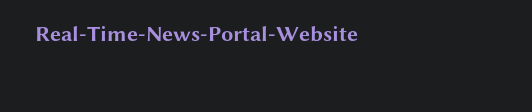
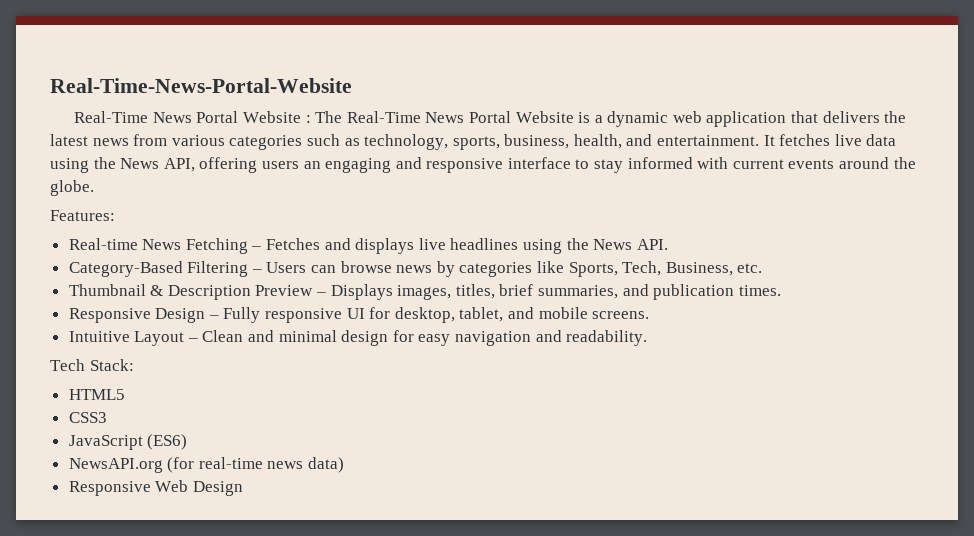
(358, 33) none -> [74,111,907,127] [50,134,897,150] [50,157,916,173] [50,180,94,196] [50,210,115,221] [68,238,668,254] [68,261,763,277] [68,284,781,300] [68,307,650,323] [68,330,648,346] [50,359,134,371] [68,389,125,400] [68,412,107,423] [68,434,188,450] [68,457,345,473] [68,480,243,496] // Real-Time News Portal Website : The Real-Time News Portal Website is a dynamic web application that delivers the latest news from various categories such as technology, sports, business, health, and entertainment. It fetches live data using the News API, offering users an engaging and responsive interface to stay informed with current events around the globe. // Features: // Real-time News Fetching – Fetches and displays live headlines using the News API. // Category-Based Filtering – Users can browse news by categories like Sports, Tech, Business, etc. // Thumbnail & Description Preview – Displays images, titles, brief summaries, and publication times. // Responsive Design – Fully responsive UI for desktop, tablet, and mobile screens. // Intuitive Layout – Clean and minimal design for easy navigation and readability. // Tech Stack: // HTML5 // CSS3 // JavaScript (ES6) // NewsAPI.org (for real-time news data) // Responsive Web Design

